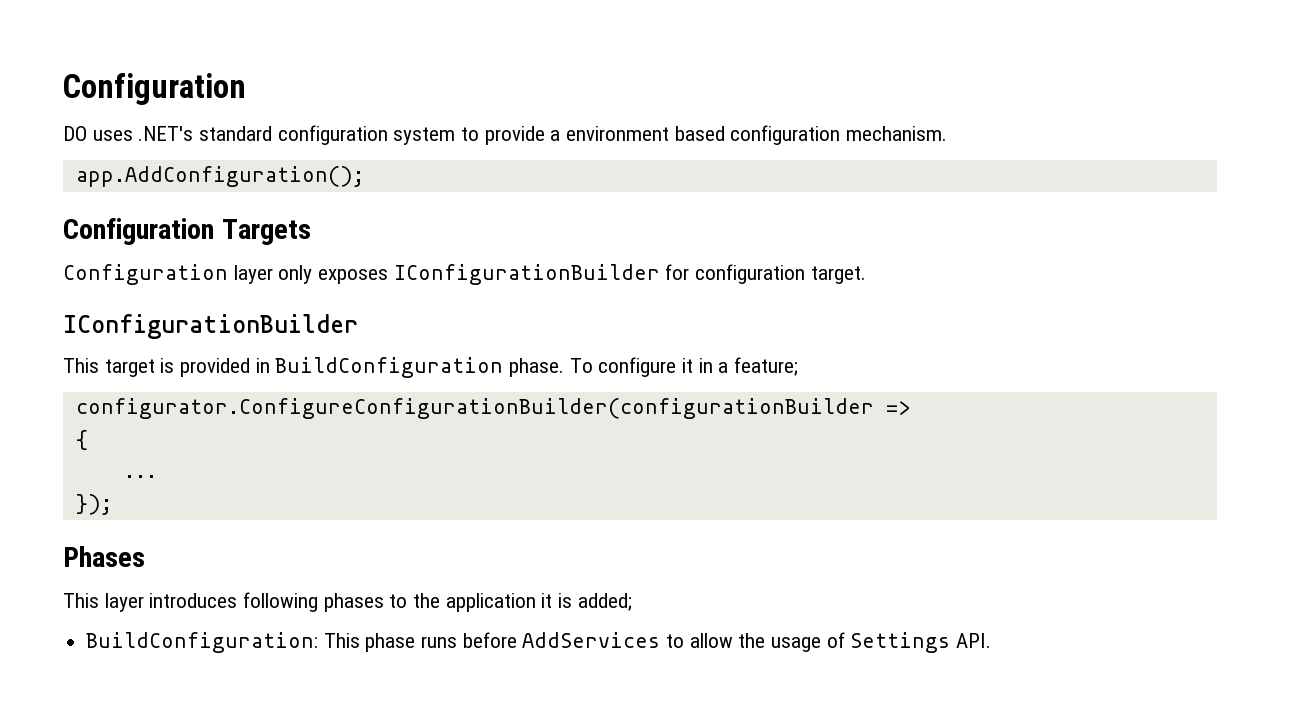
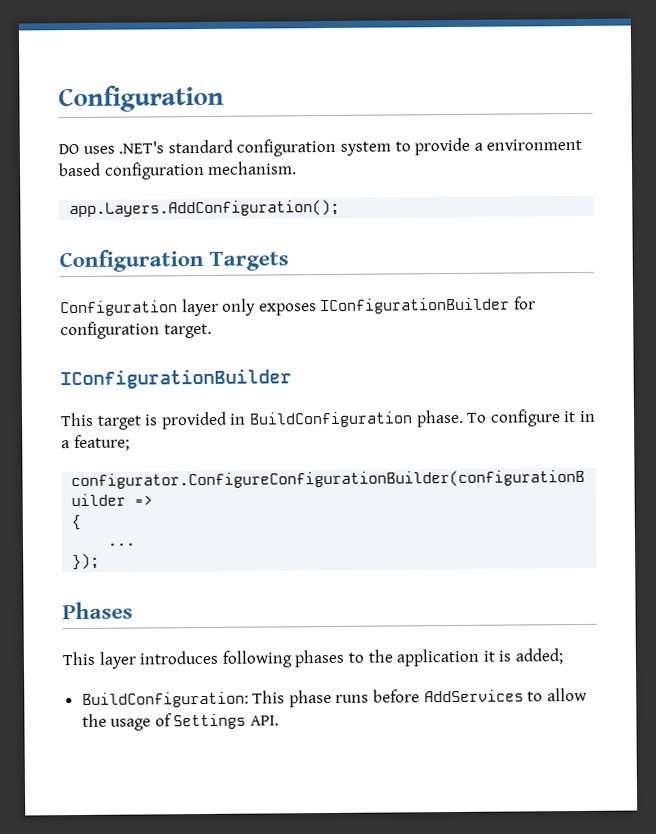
[75,166,364,187] app.AddConfiguration(); -> [69,199,341,218] app.Layers.AddConfiguration();

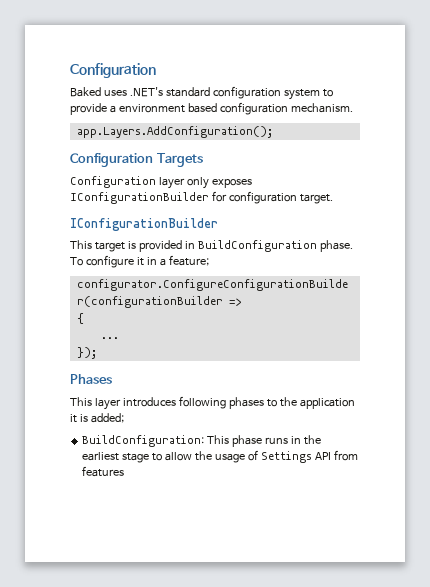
[58,143,79,155] DO -> [70,87,101,97] Baked
[373,689,524,703] before AddServices -> [290,435,321,445] [82,452,150,463] in the earliest stage
[250,715,280,726] API. -> [314,450,358,461] [82,466,125,477] API from features

